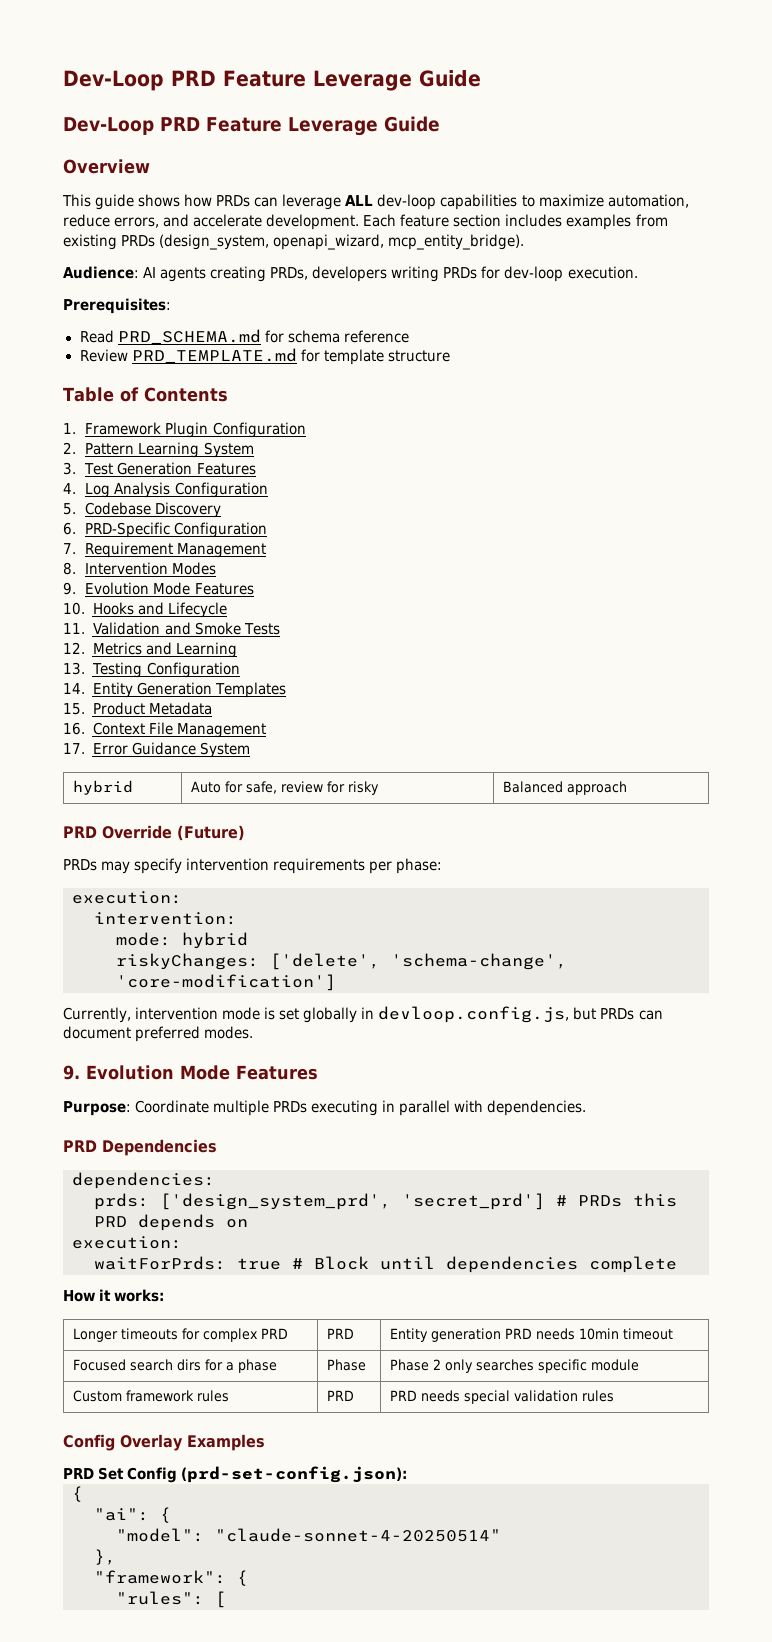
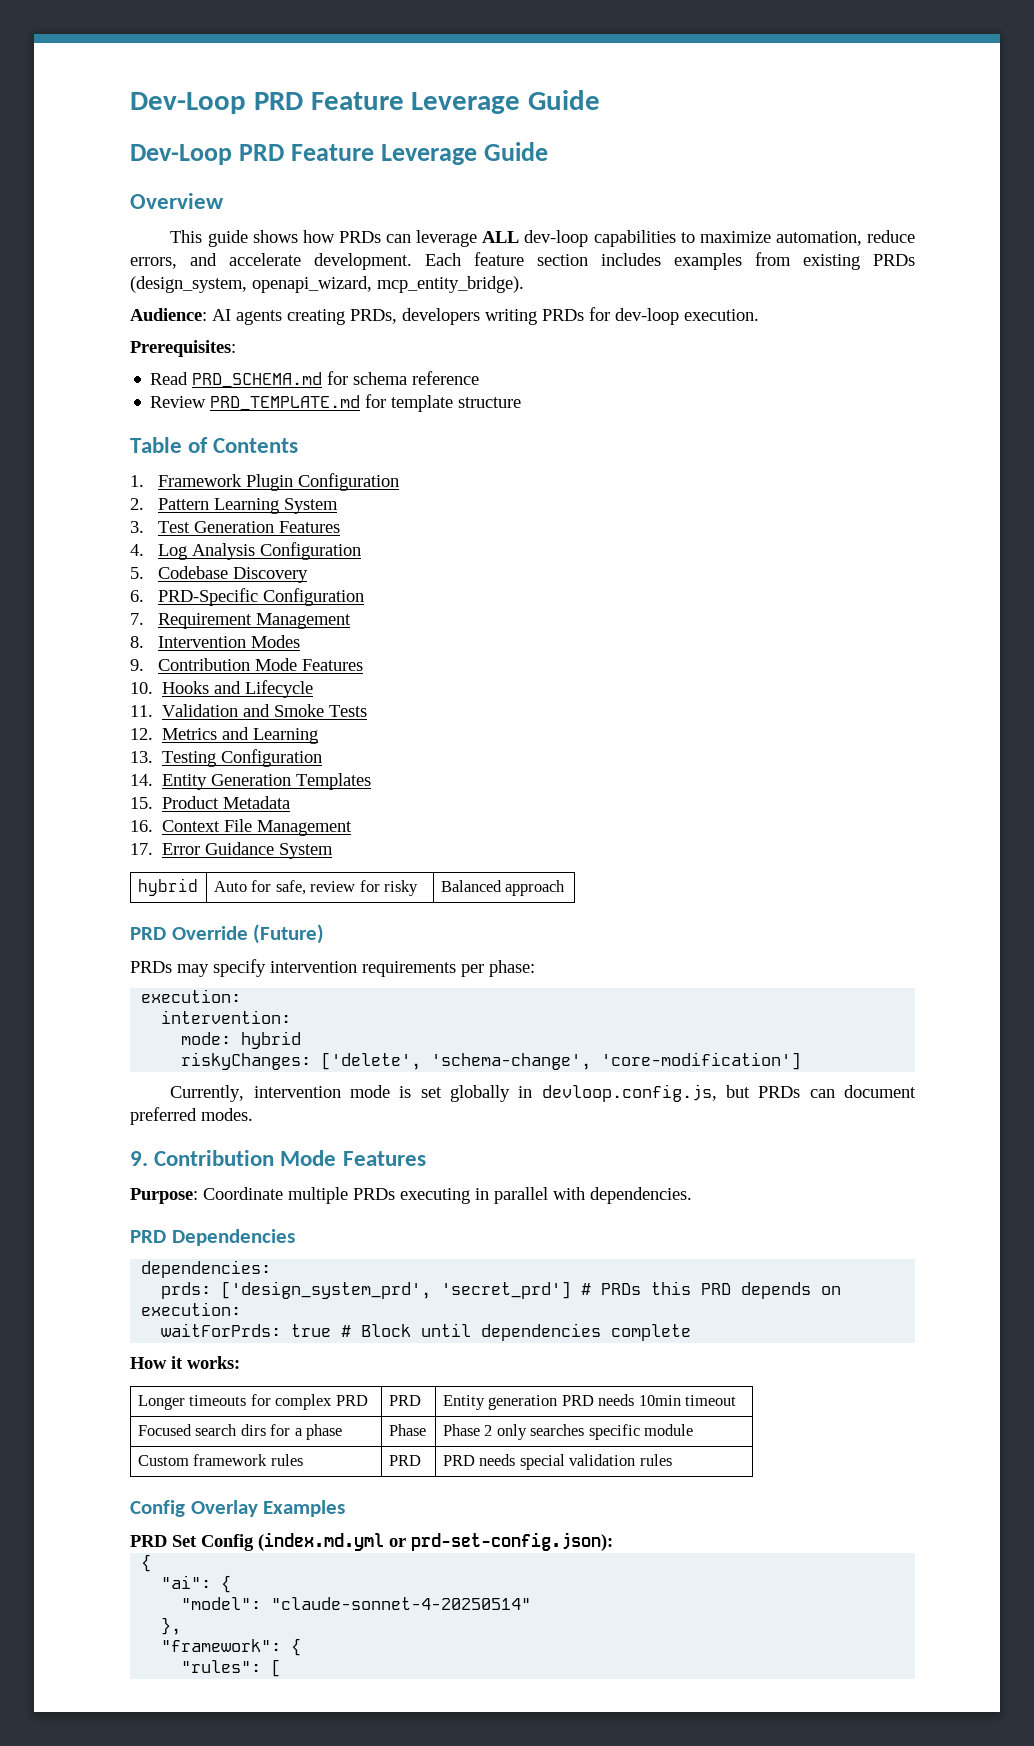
[85,582,150,595] Evolution -> [158,658,251,671] Contribution
[86,1065,174,1080] Evolution -> [154,1150,275,1166] Contribution
[181,1466,408,1483] (prd-set-config.json): -> [258,1532,613,1551] (index.md.yml or prd-set-config.json):

